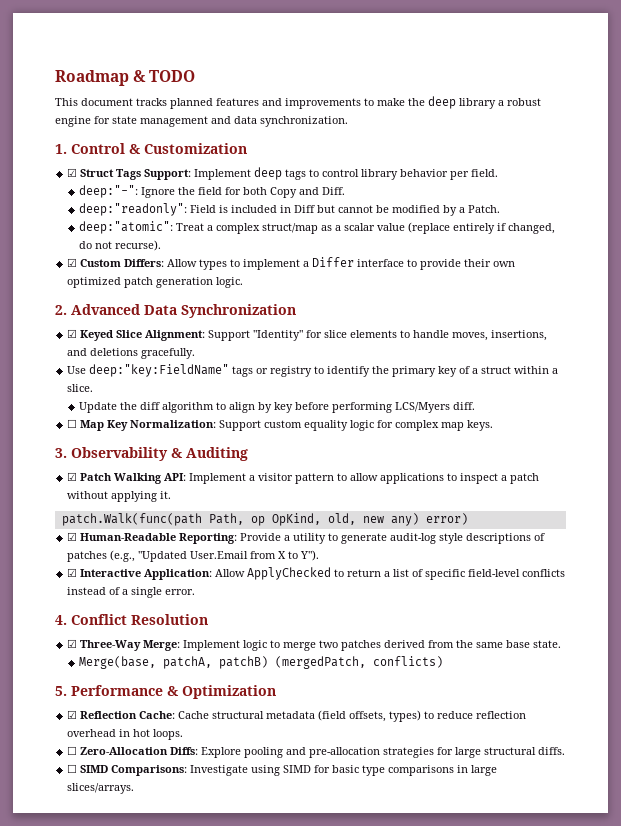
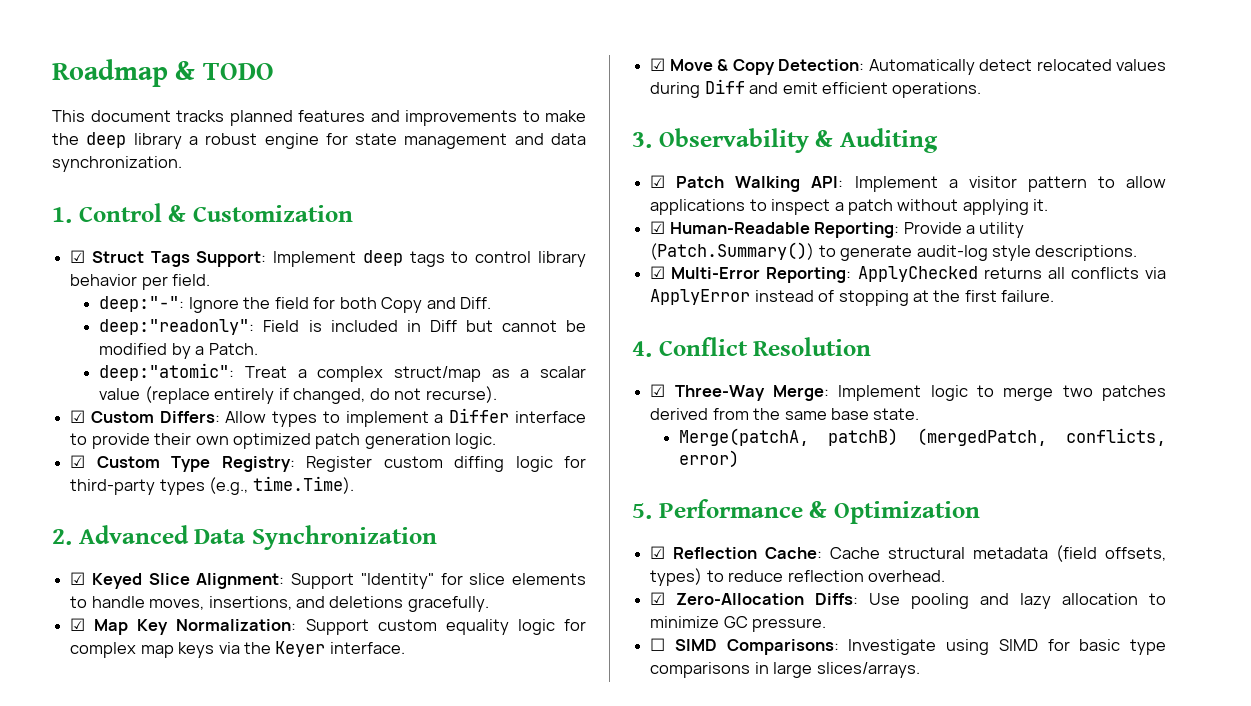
(244, 282) none -> [70,455,586,472] [70,476,354,495] // ☑ Custom Type Registry: Register custom diffing logic for third-party types (e.g., time.Time).
[67,364,559,377] [67,384,94,392] [79,402,476,413] [67,419,78,428] Use deep:"key:FieldName" tags or registry to identify the primary key of a struct within a slice. // Update the diff algorithm to align by key before performing LCS/Myers diff. // ☐ -> [70,618,86,631] ☑
[467,420,494,431] keys. -> [178,641,405,658] [650,58,1166,75] [650,79,982,98] keys via the Keyer interface. // ☑ Move & Copy Detection: Automatically detect relocated values during Diff and emit efficient operations.
[61,513,468,526] // patch.Walk(func(path Path, op OpKind, old, new any) error) -> (1049, 205) none
(327, 538) none -> [650,242,815,260] (Patch.Summary())
[466,533,546,544] [67,550,320,562] [67,567,566,580] [67,587,196,598] descriptions of patches (e.g., "Updated User.Email from X to Y"). // ☑ Interactive Application: Allow ApplyChecked to return a list of specific field-level conflicts instead of a single error. -> [1035,245,1138,261] [650,266,1166,283] [650,289,1055,306] descriptions. // ☑ Multi-Error Reporting: ApplyChecked returns all conflicts via ApplyError instead of stopping at the first failure.
[79,656,444,669] Merge(base, patchA, patchB) (mergedPatch, conflicts) -> [679,428,1166,446] [679,450,740,468] Merge(patchA, patchB) (mergedPatch, conflicts, error)
[67,729,184,740] [67,746,78,755] overhead in hot loops. // ☐ -> [867,570,945,582] [650,592,666,605] overhead. // ☑
[201,747,242,758] Explore -> [869,593,901,605] Use
[309,747,566,758] pre-allocation strategies for large structural diffs. -> [1020,593,1166,609] [650,616,827,632] lazy allocation to minimize GC pressure.

